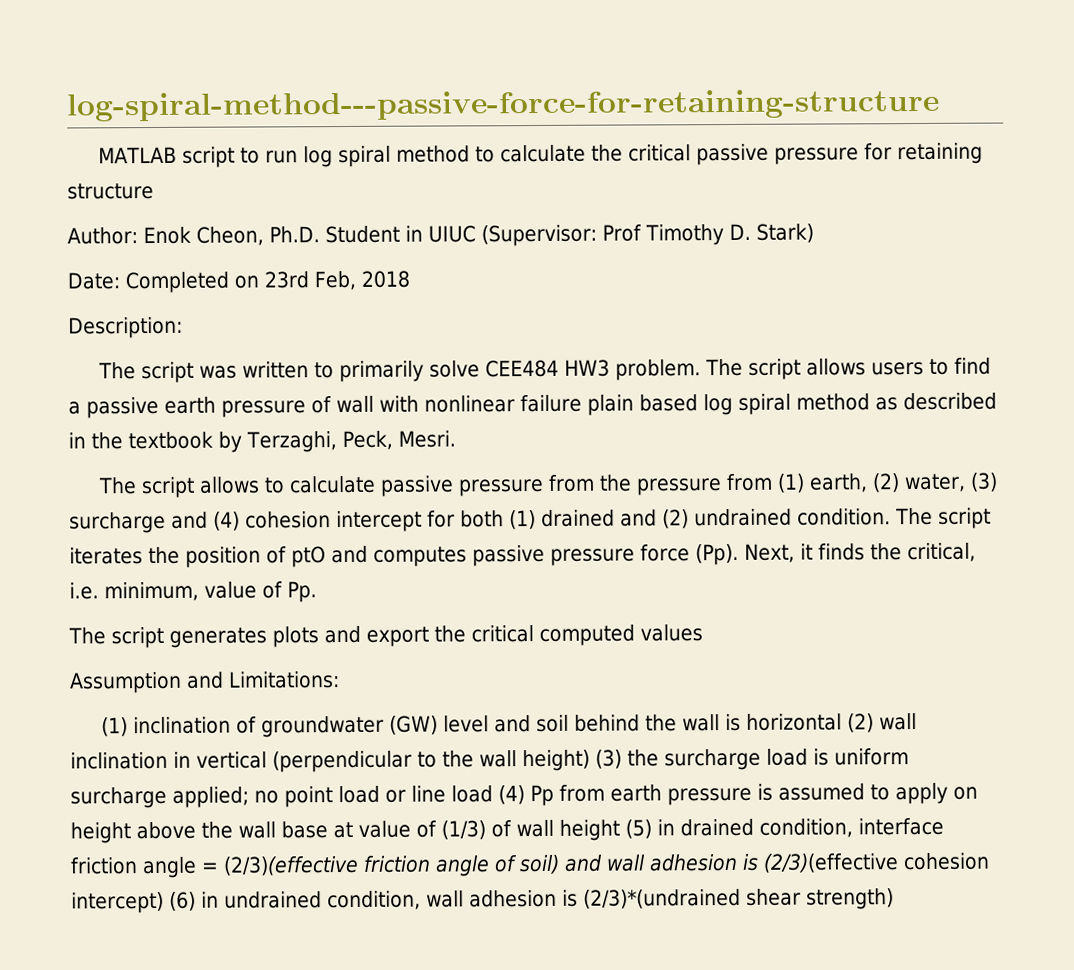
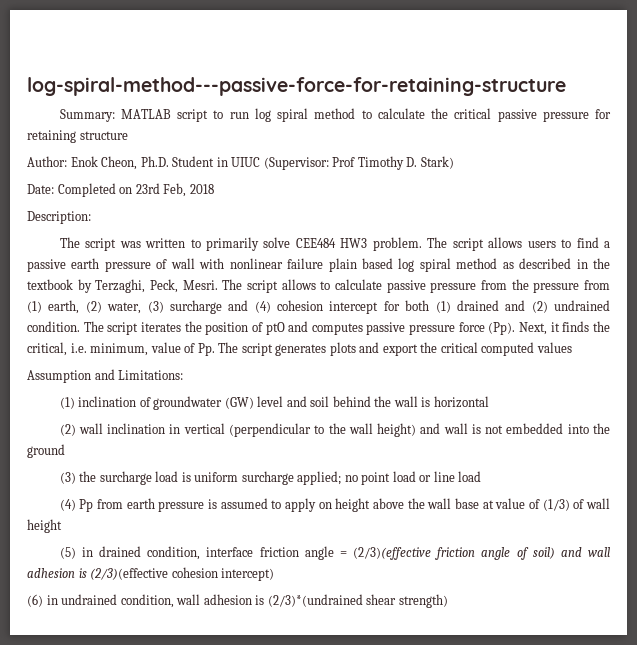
(940, 105) none -> [59,109,115,122] Summary:
(456, 439) // -> (218, 285) none
(317, 592) // -> (215, 349) none
(843, 722) none -> (489, 402) //
(590, 760) none -> [420,423,611,434] [27,444,65,458] and wall is not embedded into the ground //
(493, 794) none -> (482, 476) //
(620, 830) none -> (62, 526) //
(164, 902) none -> (275, 574) //

